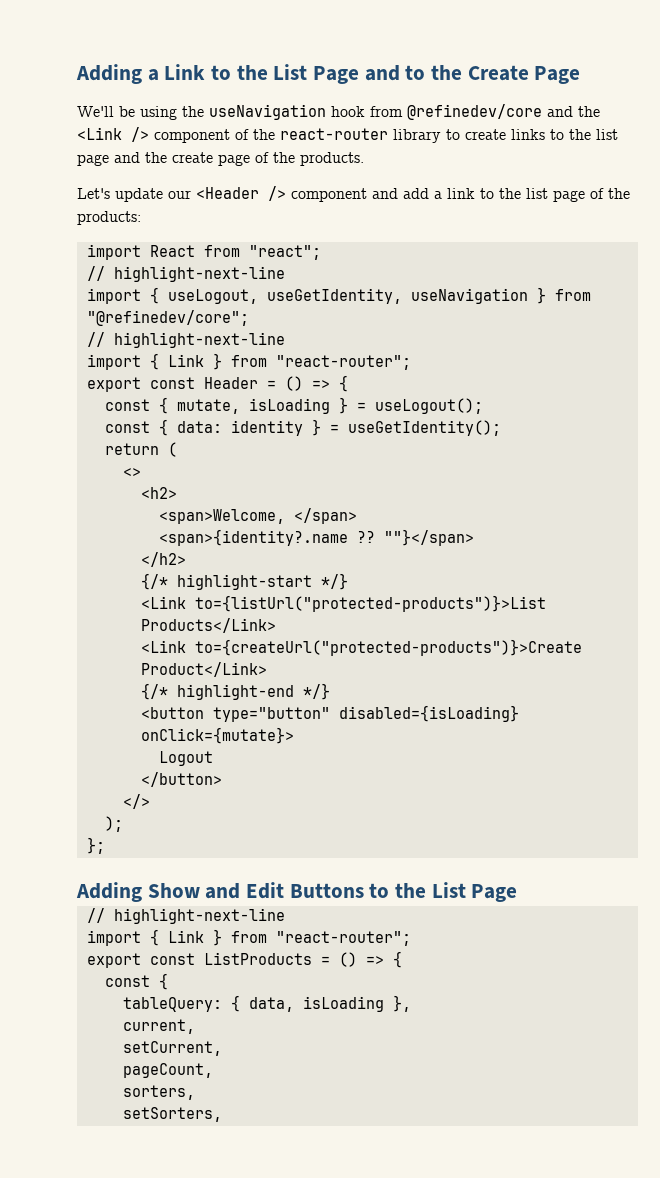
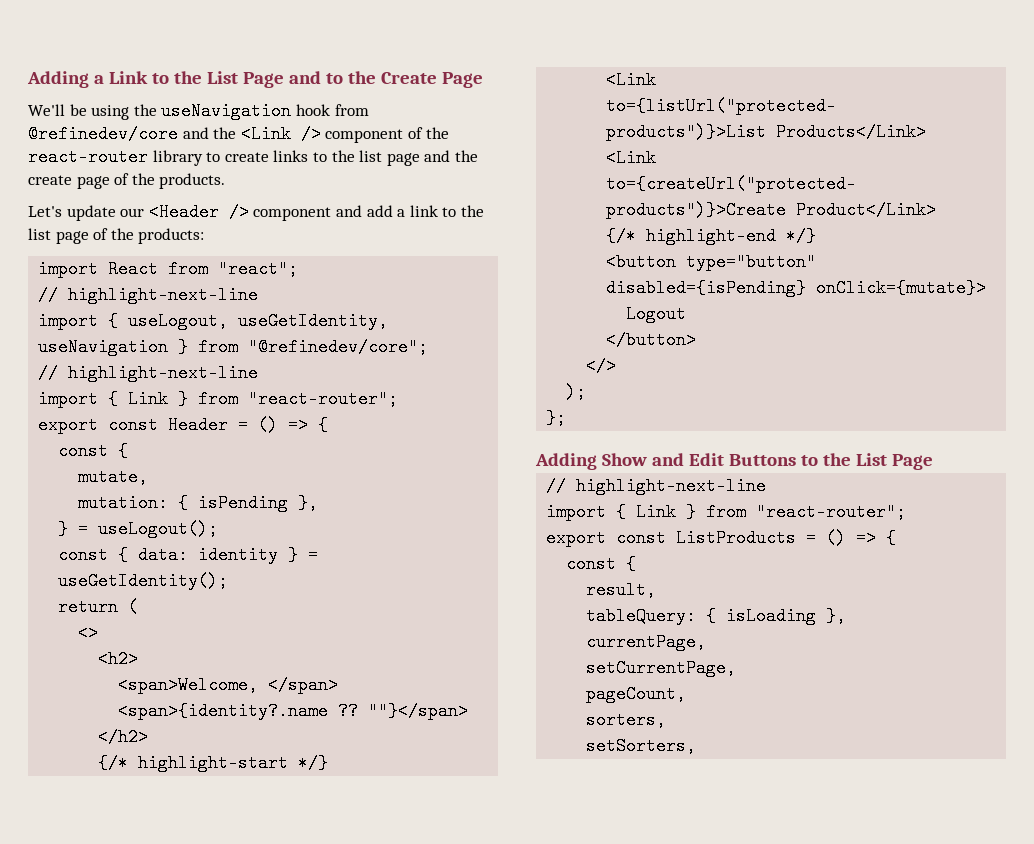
(168, 405) none -> (129, 451) //
[248,398,330,414] isLoading -> [78,494,319,512] // mutation: { isPending }, //
[338,705,519,722] disabled={isLoading} -> [606,279,807,297] disabled={isPending}
(168, 981) none -> [586,581,657,599] // result,
[248,997,294,1012] data, -> (717, 616) none
[122,1019,195,1034] [122,1041,222,1056] current, // setCurrent, -> [586,633,707,651] [586,659,737,677] currentPage, // setCurrentPage,

